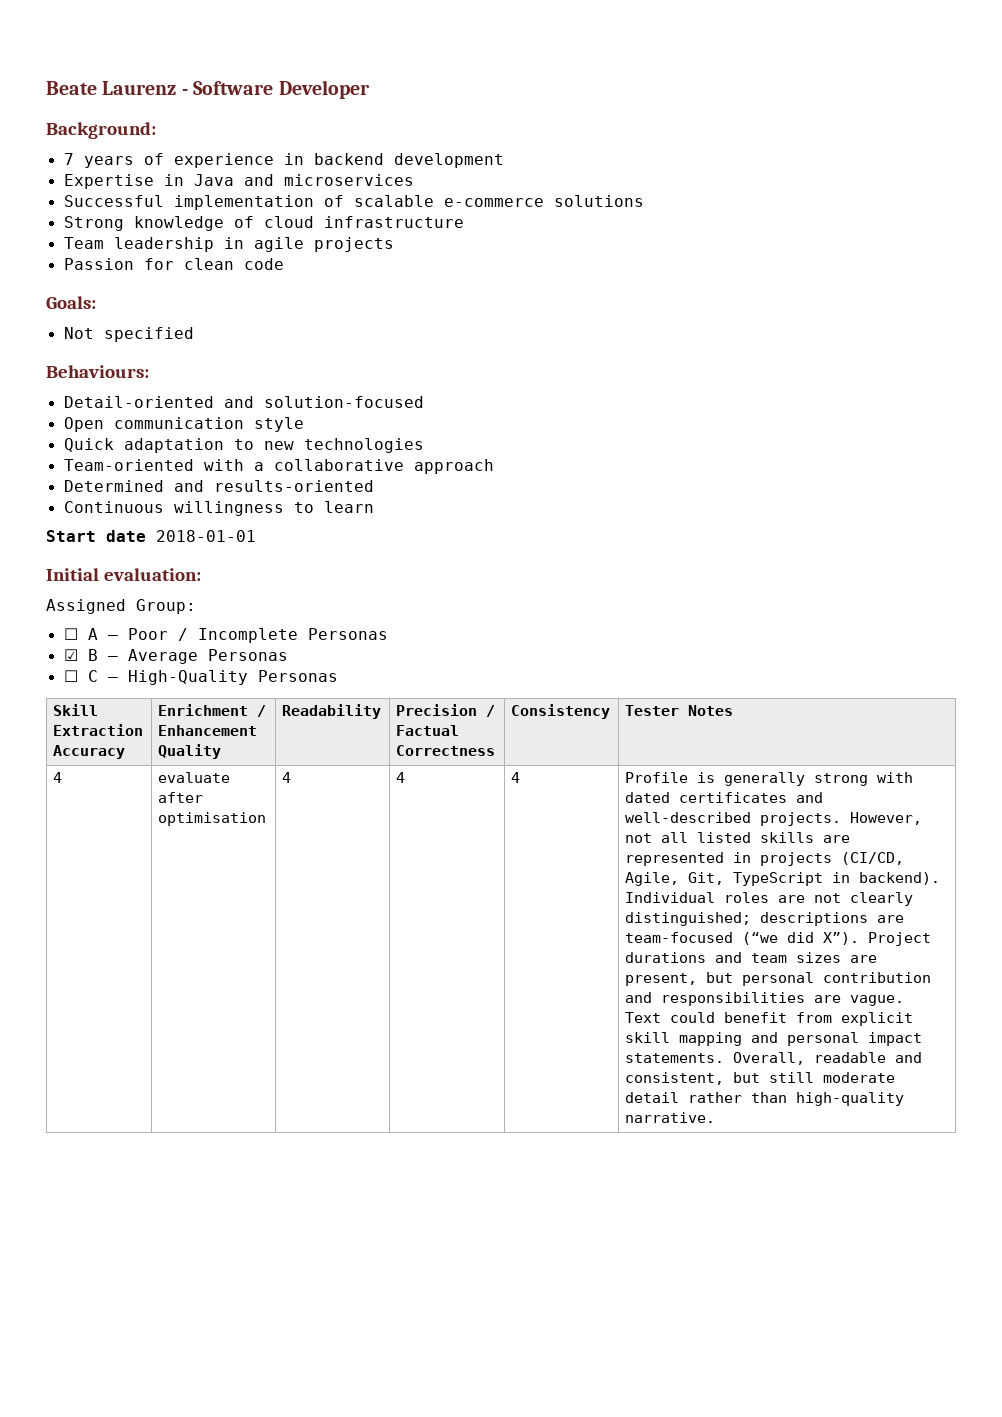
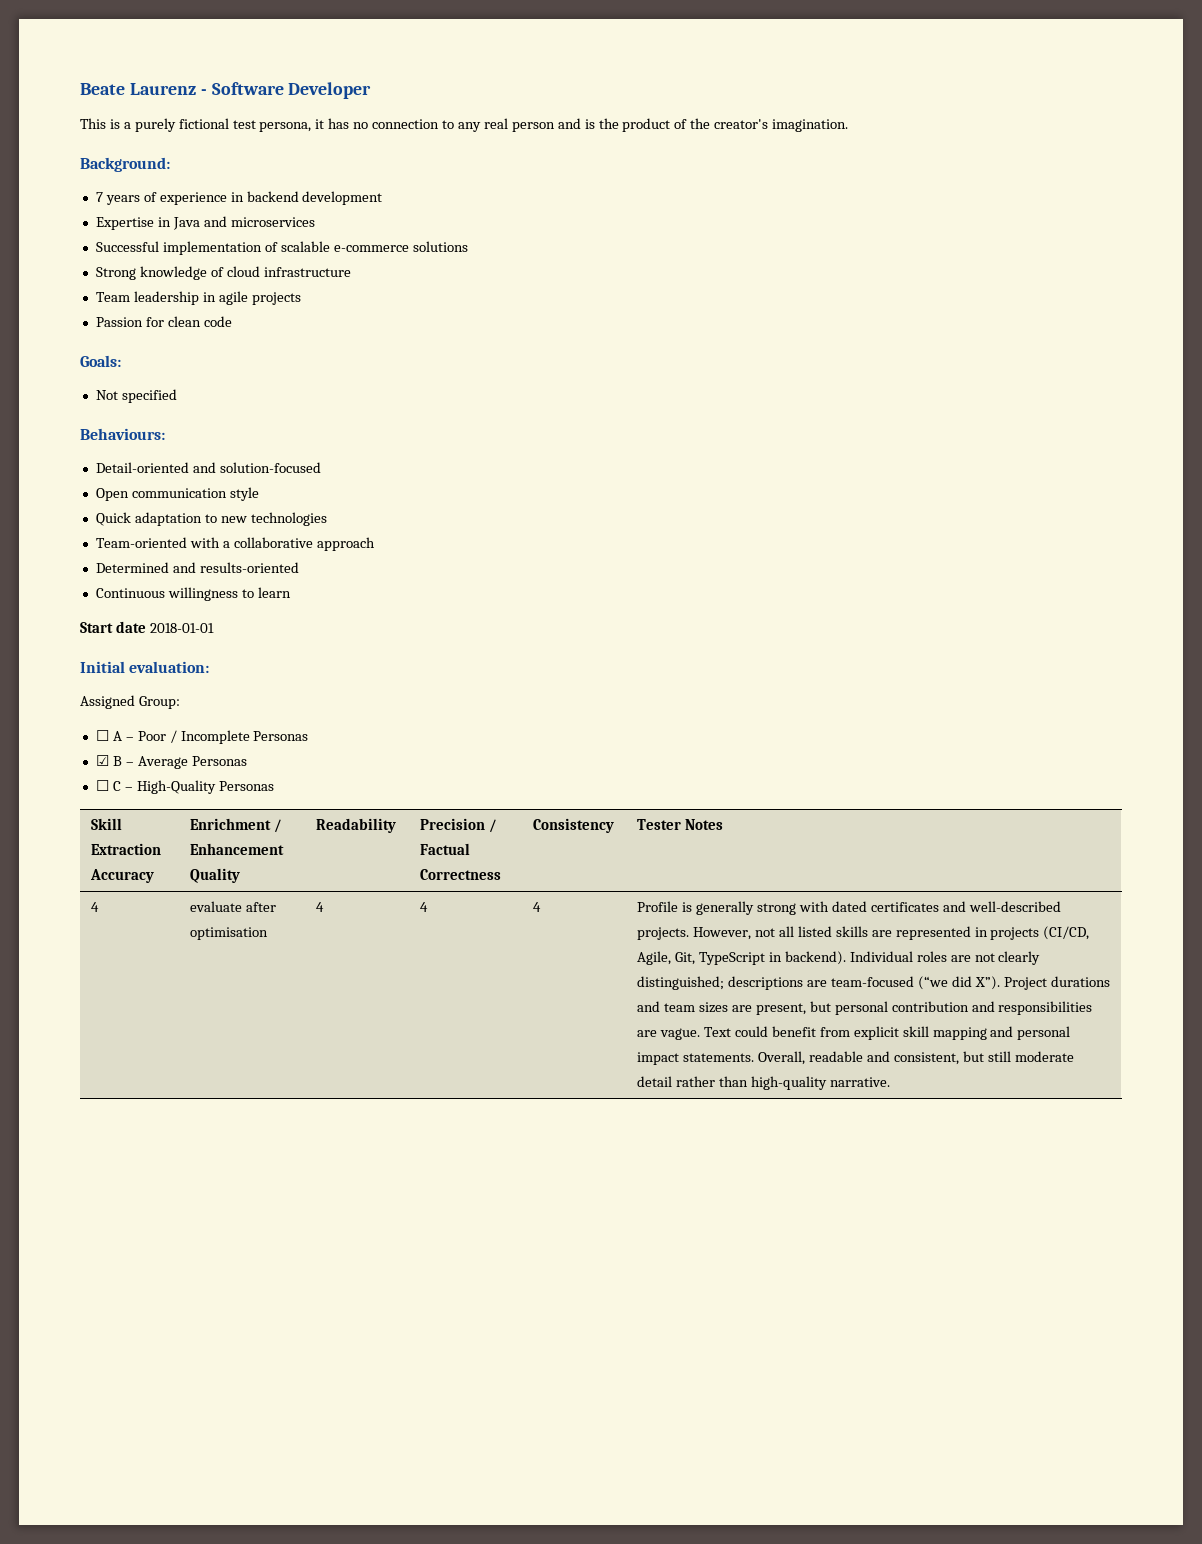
(370, 89) none -> [80,118,849,132] // This is a purely fictional test persona, it has no connection to any real person and is the product of the creator's imagination.

